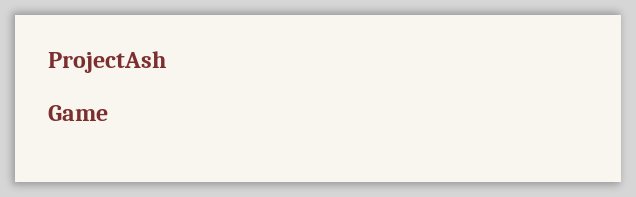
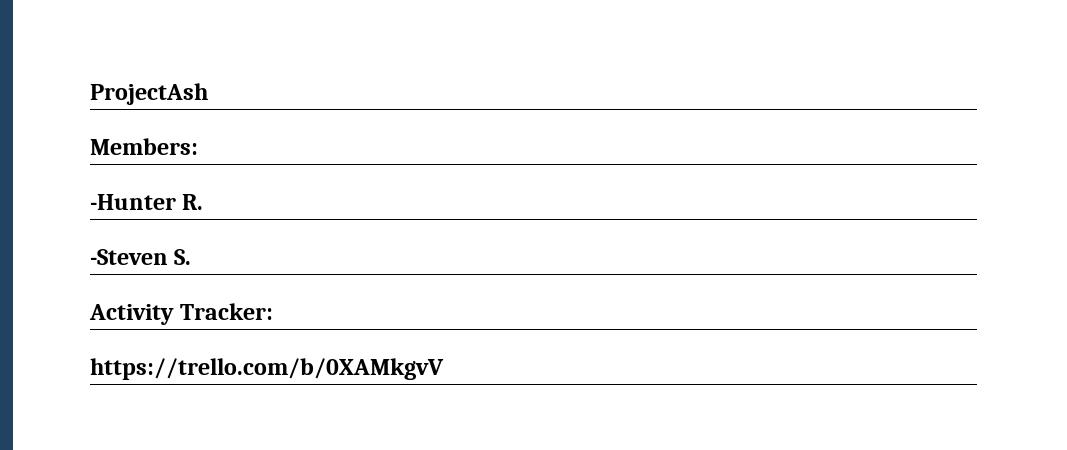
[48,105,108,121] Game -> [90,138,198,155] [90,194,204,210] [90,249,192,265] [89,303,274,325] [90,358,444,380] Members: // -Hunter R. // -Steven S. // Activity Tracker: // https://trello.com/b/0XAMkgvV

